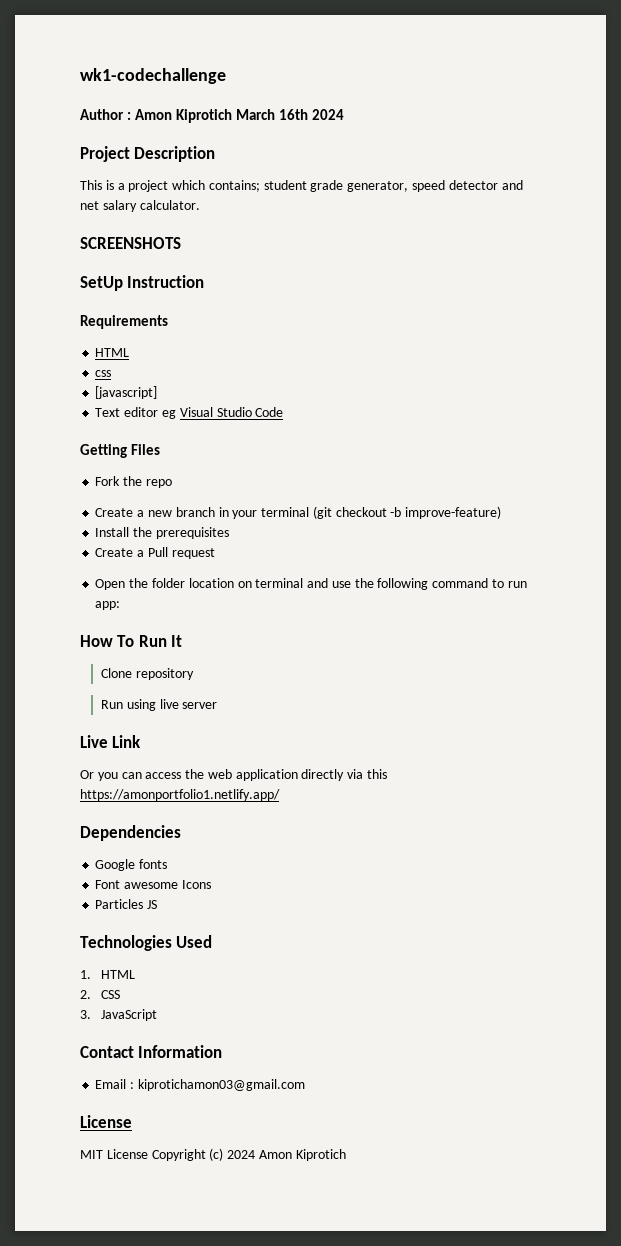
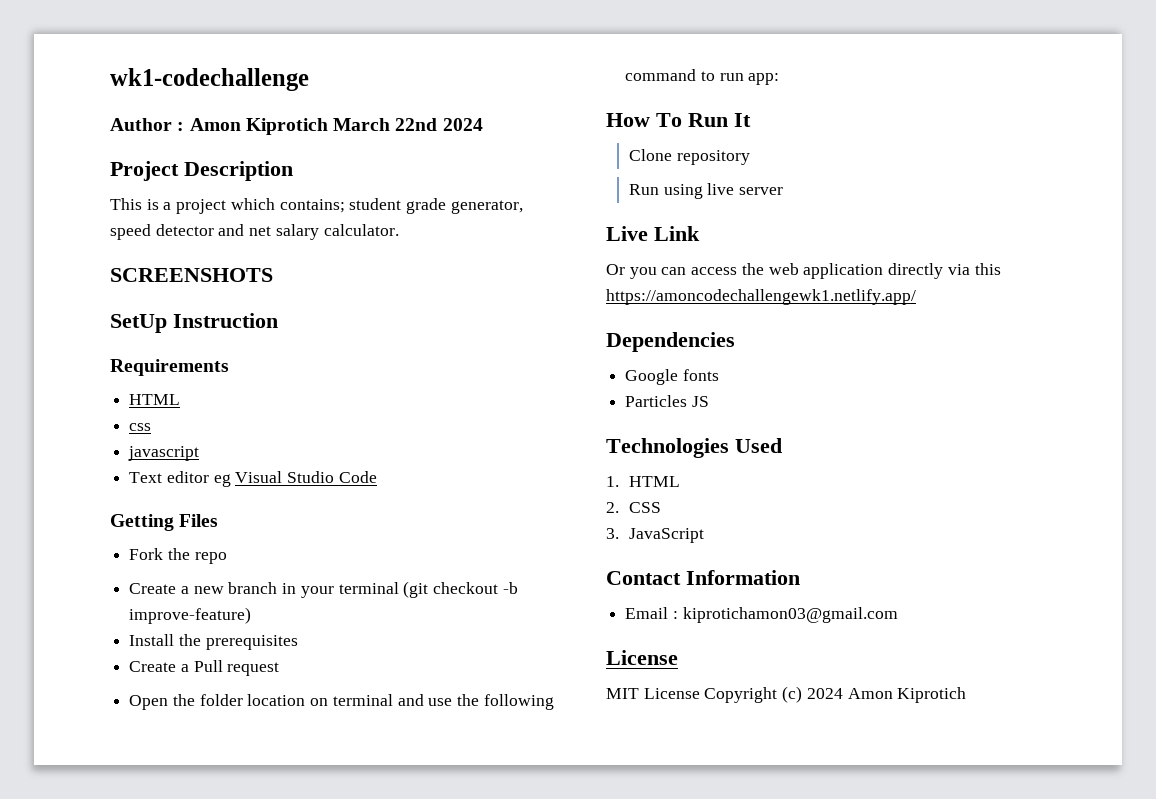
[279,109,309,120] 16th -> [395,118,438,131] 22nd
[95,386,158,399] [javascript] -> [128,446,200,461] javascript
[80,789,280,801] https://amonportfolio1.netlify.app/ -> [606,289,916,305] https://amoncodechallengewk1.netlify.app/
[95,880,211,889] // Font awesome Icons -> (719, 375) none

